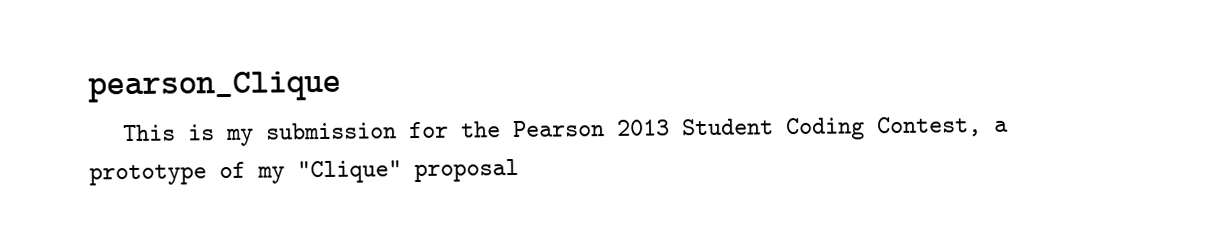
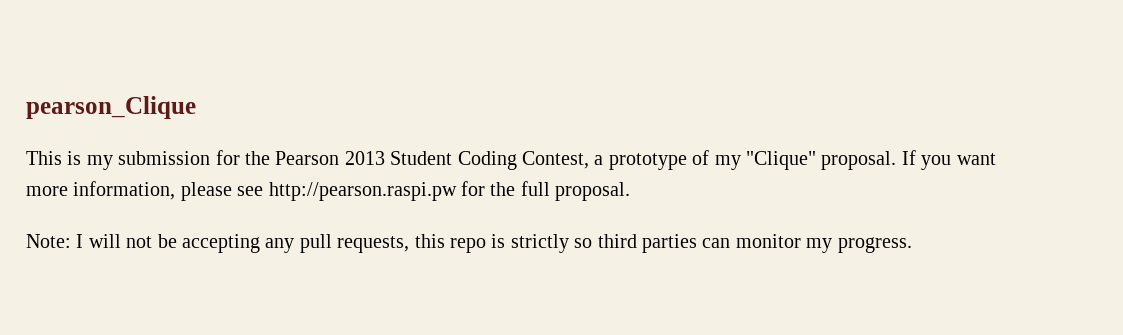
[414,158,519,183] proposal -> [821,150,996,170] [26,181,631,201] [26,234,912,253] proposal. If you want more information, please see http://pearson.raspi.pw for the full proposal. // Note: I will not be accepting any pull requests, this repo is strictly so third parties can monitor my progress.

